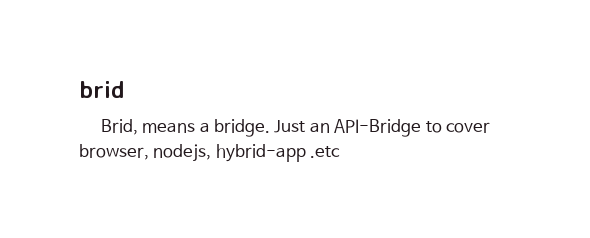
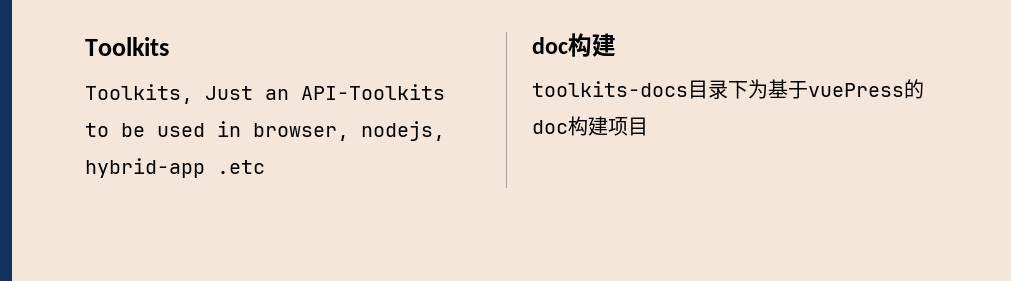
[79,81,125,98] [100,119,491,137] [79,144,341,162] brid // Brid, means a bridge. Just an API-Bridge to cover browser, nodejs, hybrid-app .etc -> [85,37,169,56] [85,84,445,104] [85,121,445,141] [85,158,265,178] [532,33,616,57] [532,79,924,99] [532,116,648,136] Toolkits // Toolkits, Just an API-Toolkits to be used in browser, nodejs, hybrid-app .etc // doc构建 // toolkits-docs目录下为基于vuePress的doc构建项目

